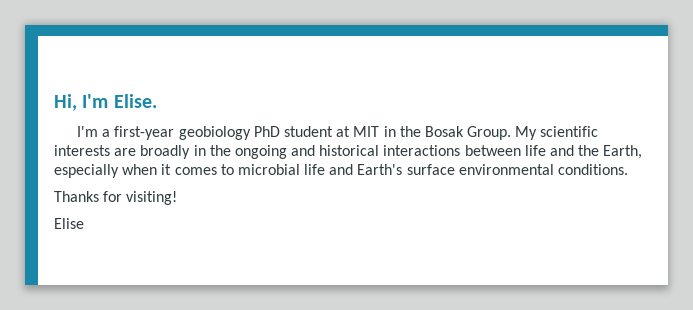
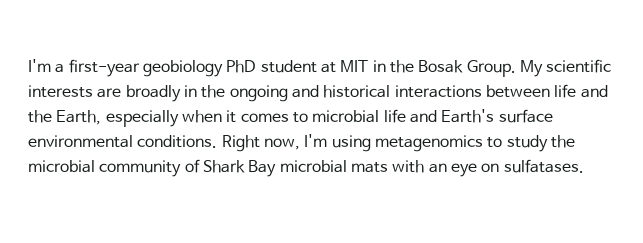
[54,94,157,111] Hi, I'm Elise. // -> (28, 65) none
[54,191,178,205] [54,218,84,229] // Thanks for visiting! // Elise -> [221,134,575,152] [28,159,584,177] Right now, I'm using metagenomics to study the microbial community of Shark Bay microbial mats with an eye on sulfatases.

